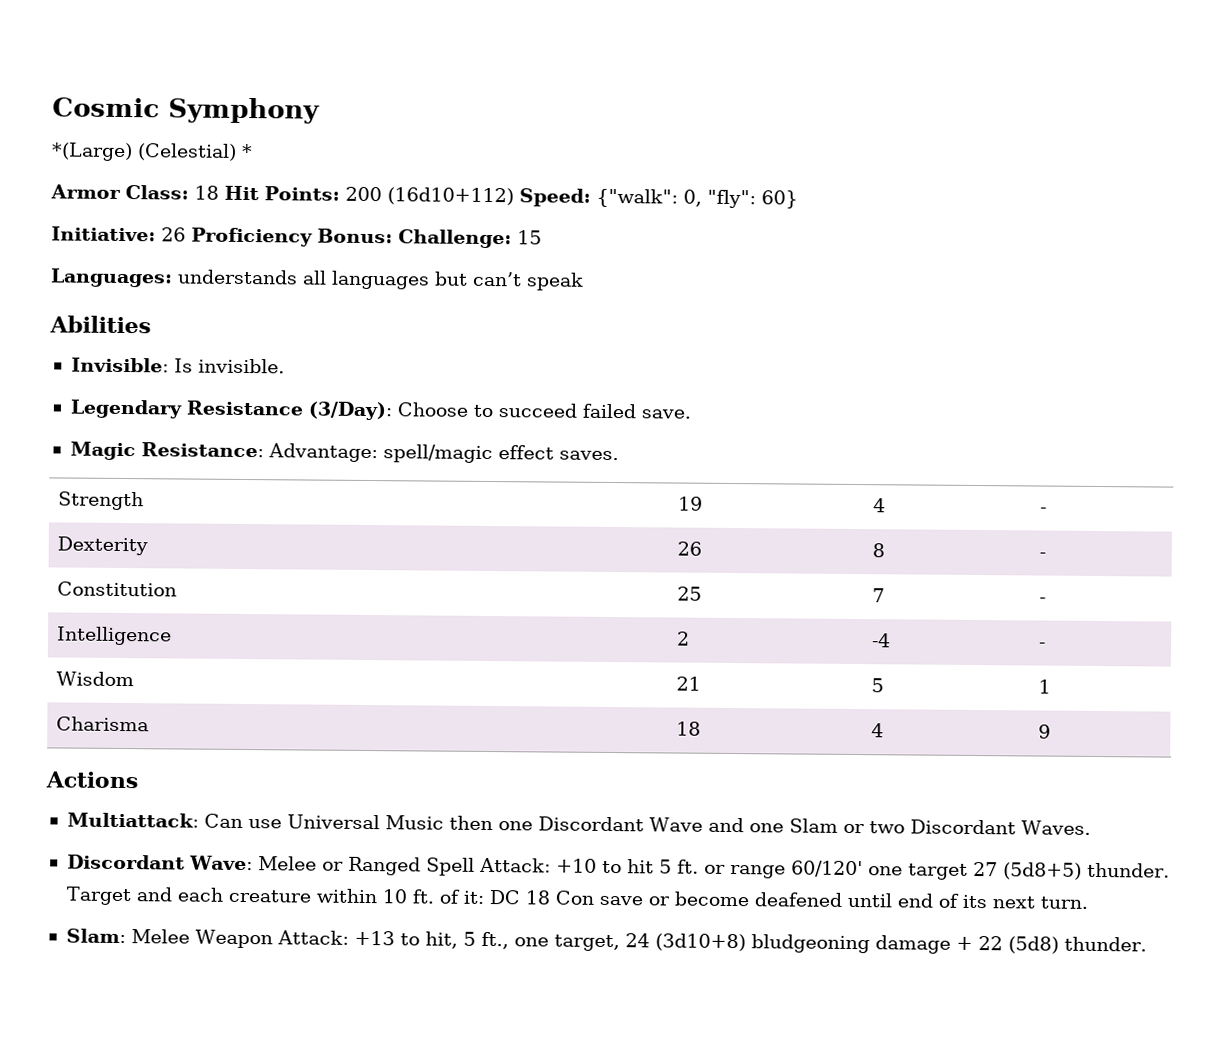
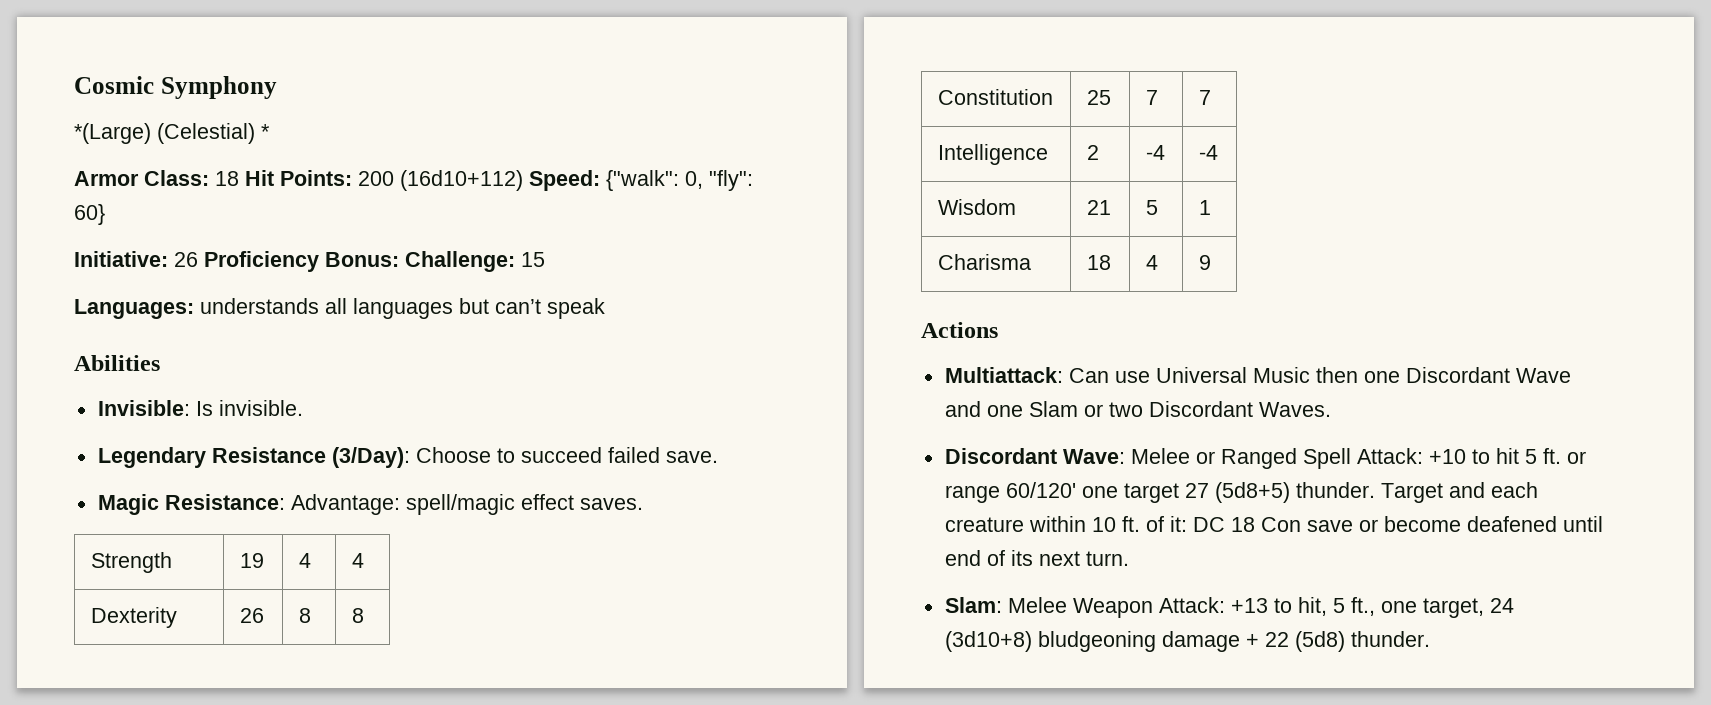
[1040,507,1048,514] - -> [351,553,364,568] 4
[1039,552,1047,559] - -> [351,608,364,623] 8
[1039,597,1047,604] - -> [1198,90,1211,105] 7
[1038,642,1047,649] - -> [1198,145,1218,160] -4

